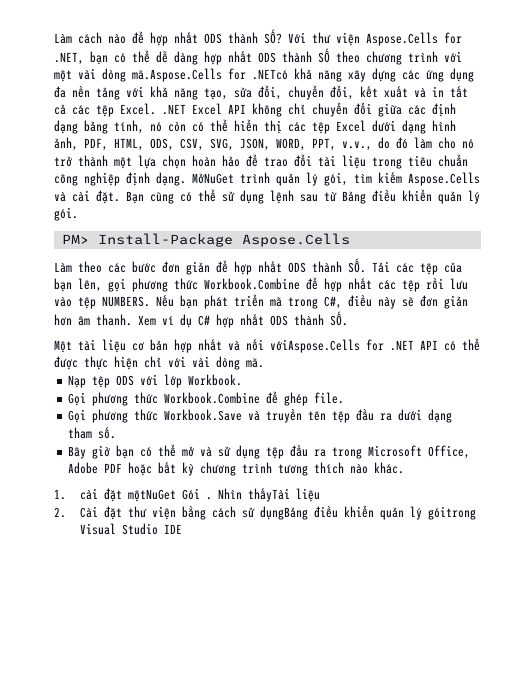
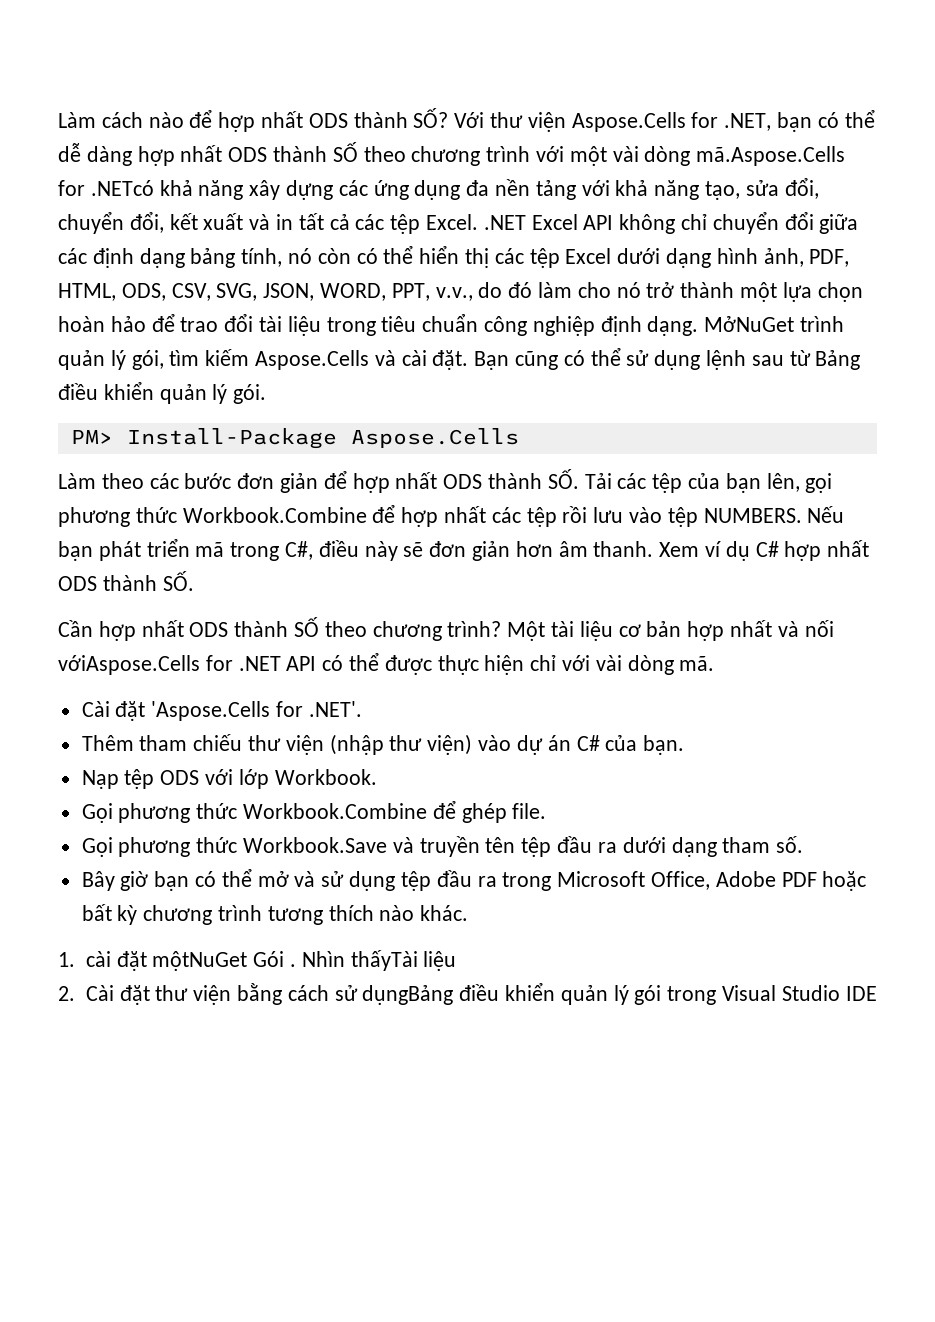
(348, 318) none -> [58,617,502,641] Cần hợp nhất ODS thành SỐ theo chương trình?
(264, 363) none -> [81,701,362,721] [81,734,685,755] // Cài đặt 'Aspose.Cells for .NET'. // Thêm tham chiếu thư viện (nhập thư viện) vào dự án C# của bạn.
[427,506,476,520] góitrong -> [634,985,717,1005] gói trong

